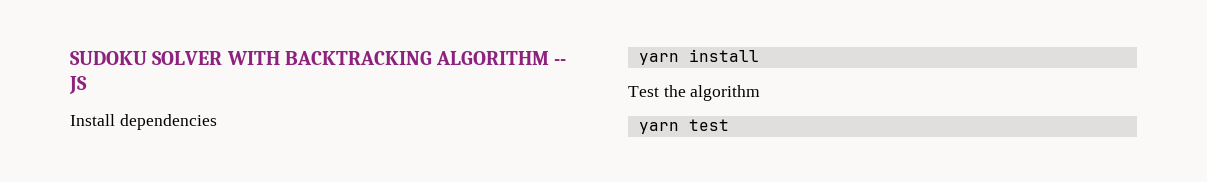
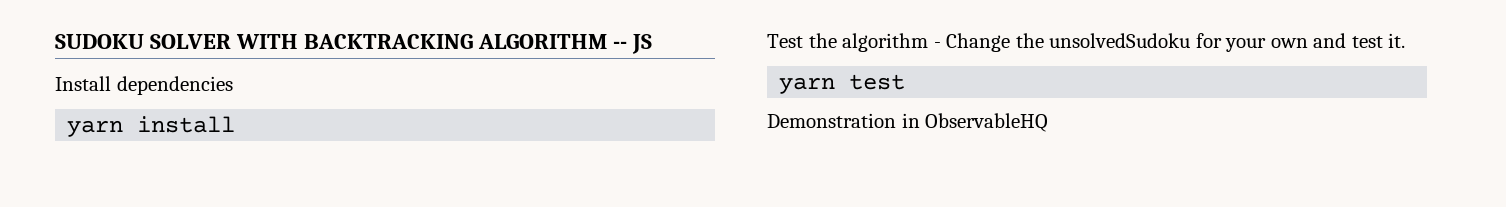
(761, 93) none -> [933,33,1406,52] - Change the unsolvedSudoku for your own and test it.
(729, 125) none -> [767,113,1049,132] // Demonstration in ObservableHQ

